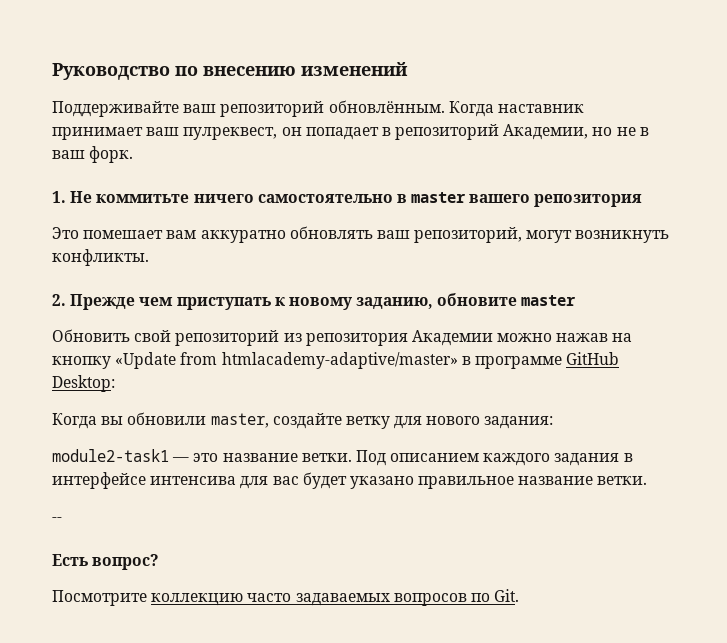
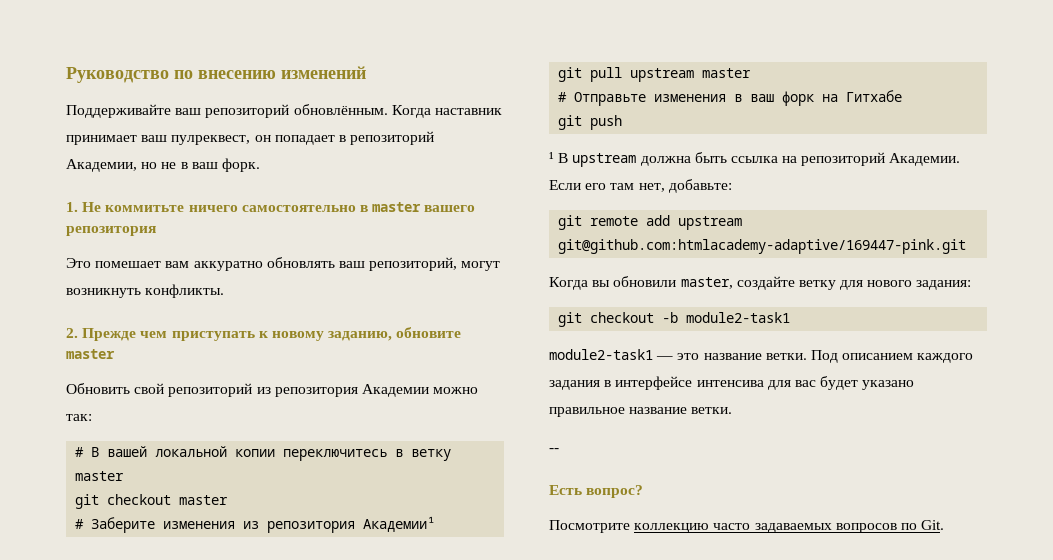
[556,333,633,342] [52,352,620,369] [52,375,115,392] нажав на кнопку «Update from htmlacademy-adaptive/master» в программе GitHub Desktop: -> [66,414,92,421] [75,446,452,461] [75,471,125,481] [75,494,229,509] [75,516,436,533] [558,67,752,82] [558,90,903,106] [558,115,623,130] [549,152,961,167] [549,179,732,193] [558,215,743,230] [558,239,967,254] так: // # В вашей локальной копии переключитесь в ветку master // git checkout master // # Заберите изменения из репозитория Академии¹ // git pull upstream master // # Отправьте изменения в ваш форк на Гитхабе // git push // ¹ В upstream должна быть ссылка на репозиторий Академии. Если его там нет, добавьте: // git remote add upstream git@github.com:htmlacademy-adaptive/169447-pink.git
(554, 422) none -> [558,312,791,327] // git checkout -b module2-task1

